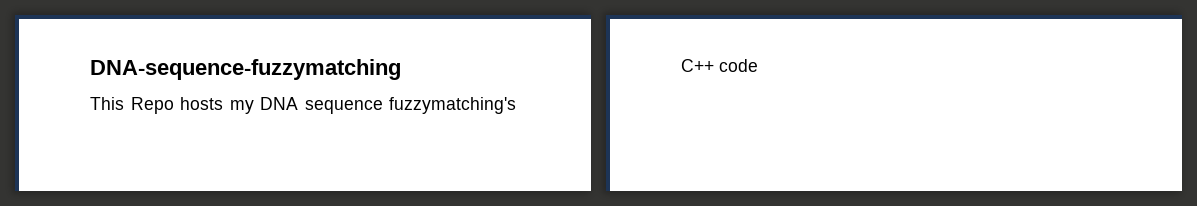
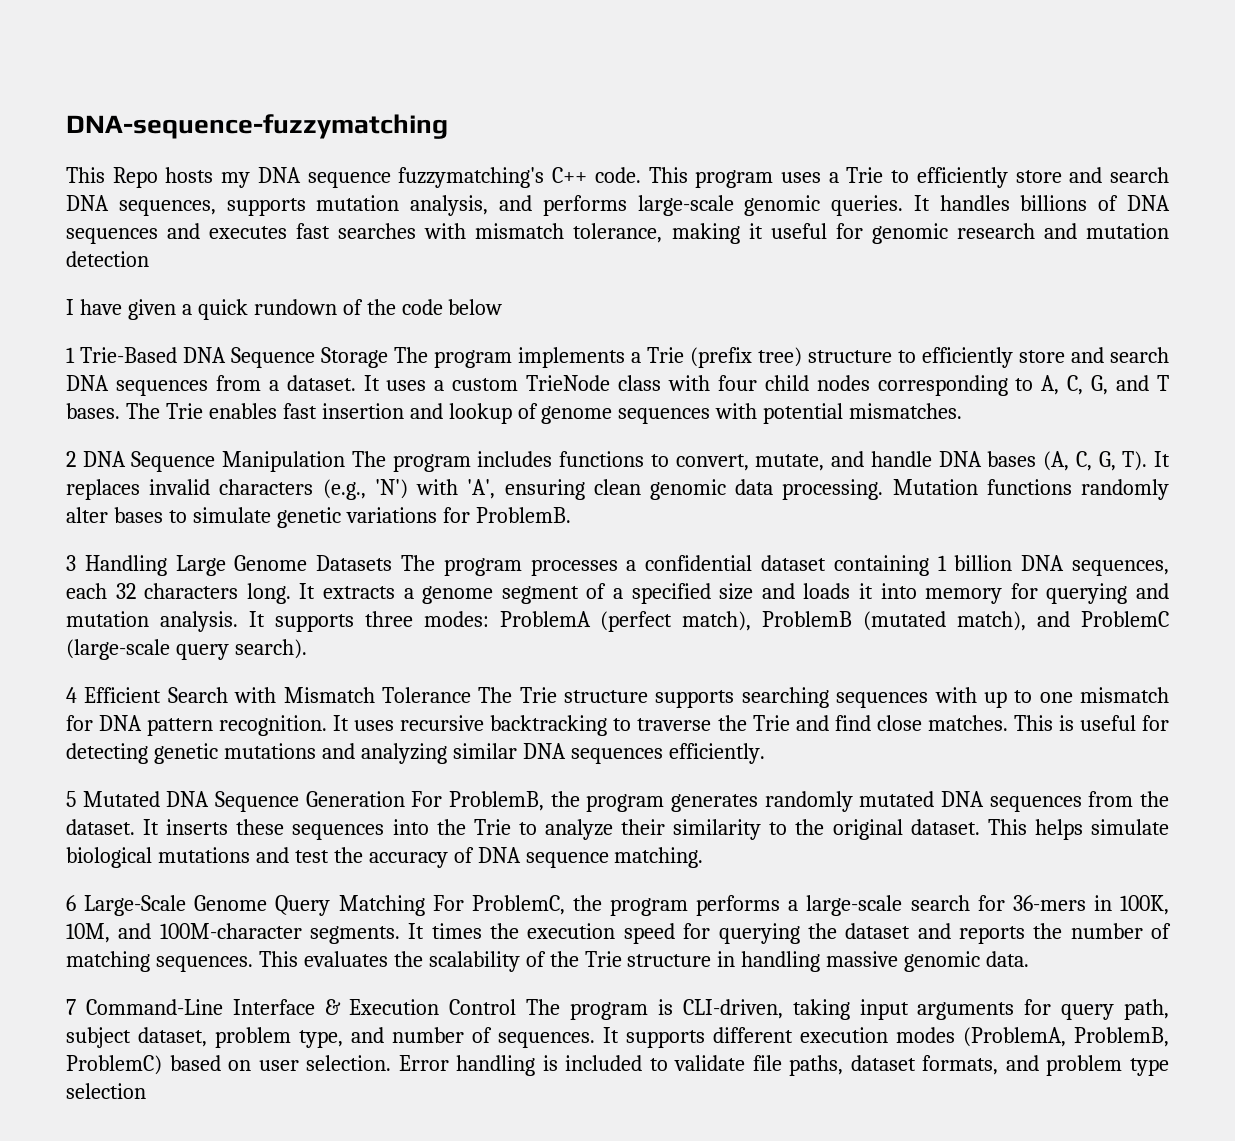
[719,59,758,72] code -> [594,167,1169,188] [66,195,1171,216] [66,223,1170,244] [66,251,149,267] [66,299,503,320] [66,347,1169,368] [66,375,1170,396] [66,403,963,424] [66,451,1170,472] [66,479,1170,500] [66,507,571,528] [66,555,1169,576] [66,583,1170,604] [66,611,1169,632] [66,639,307,660] [66,687,1169,708] [66,715,1170,736] [66,743,765,764] [66,791,1169,812] [66,819,1169,840] [66,847,704,868] [66,895,1169,916] [66,923,1172,944] [66,951,1030,972] [66,999,1169,1020] [66,1027,1169,1048] [66,1055,1169,1076] [66,1083,146,1099] code. This program uses a Trie to efficiently store and search DNA sequences, supports mutation analysis, and performs large-scale genomic queries. It handles billions of DNA sequences and executes fast searches with mismatch tolerance, making it useful for genomic research and mutation detection // I have given a quick rundown of the code below // 1 Trie-Based DNA Sequence Storage The program implements a Trie (prefix tree) structure to efficiently store and search DNA sequences from a dataset. It uses a custom TrieNode class with four child nodes corresponding to A, C, G, and T bases. The Trie enables fast insertion and lookup of genome sequences with potential mismatches. // 2 DNA Sequence Manipulation The program includes functions to convert, mutate, and handle DNA bases (A, C, G, T). It replaces invalid characters (e.g., 'N') with 'A', ensuring clean genomic data processing. Mutation functions randomly alter bases to simulate genetic variations for ProblemB. // 3 Handling Large Genome Datasets The program processes a confidential dataset containing 1 billion DNA sequences, each 32 characters long. It extracts a genome segment of a specified size and loads it into memory for querying and mutation analysis. It supports three modes: ProblemA (perfect match), ProblemB (mutated match), and ProblemC (large-scale query search). // 4 Efficient Search with Mismatch Tolerance The Trie structure supports searching sequences with up to one mismatch for DNA pattern recognition. It uses recursive backtracking to traverse the Trie and find close matches. This is useful for detecting genetic mutations and analyzing similar DNA sequences efficiently. // 5 Mutated DNA Sequence Generation For ProblemB, the program generates randomly mutated DNA sequences from the dataset. It inserts these sequences into the Trie to analyze their similarity to the original dataset. This helps simulate biological mutations and test the accuracy of DNA sequence matching. // 6 Large-Scale Genome Query Matching For ProblemC, the program performs a large-scale search for 36-mers in 100K, 10M, and 100M-character segments. It times the execution speed for querying the dataset and reports the number of matching sequences. This evaluates the scalability of the Trie structure in handling massive genomic data. // 7 Command-Line Interface & Execution Control The program is CLI-driven, taking input arguments for query path, subject dataset, problem type, and number of sequences. It supports different execution modes (ProblemA, ProblemB, ProblemC) based on user selection. Error handling is included to validate file paths, dataset formats, and problem type selection

